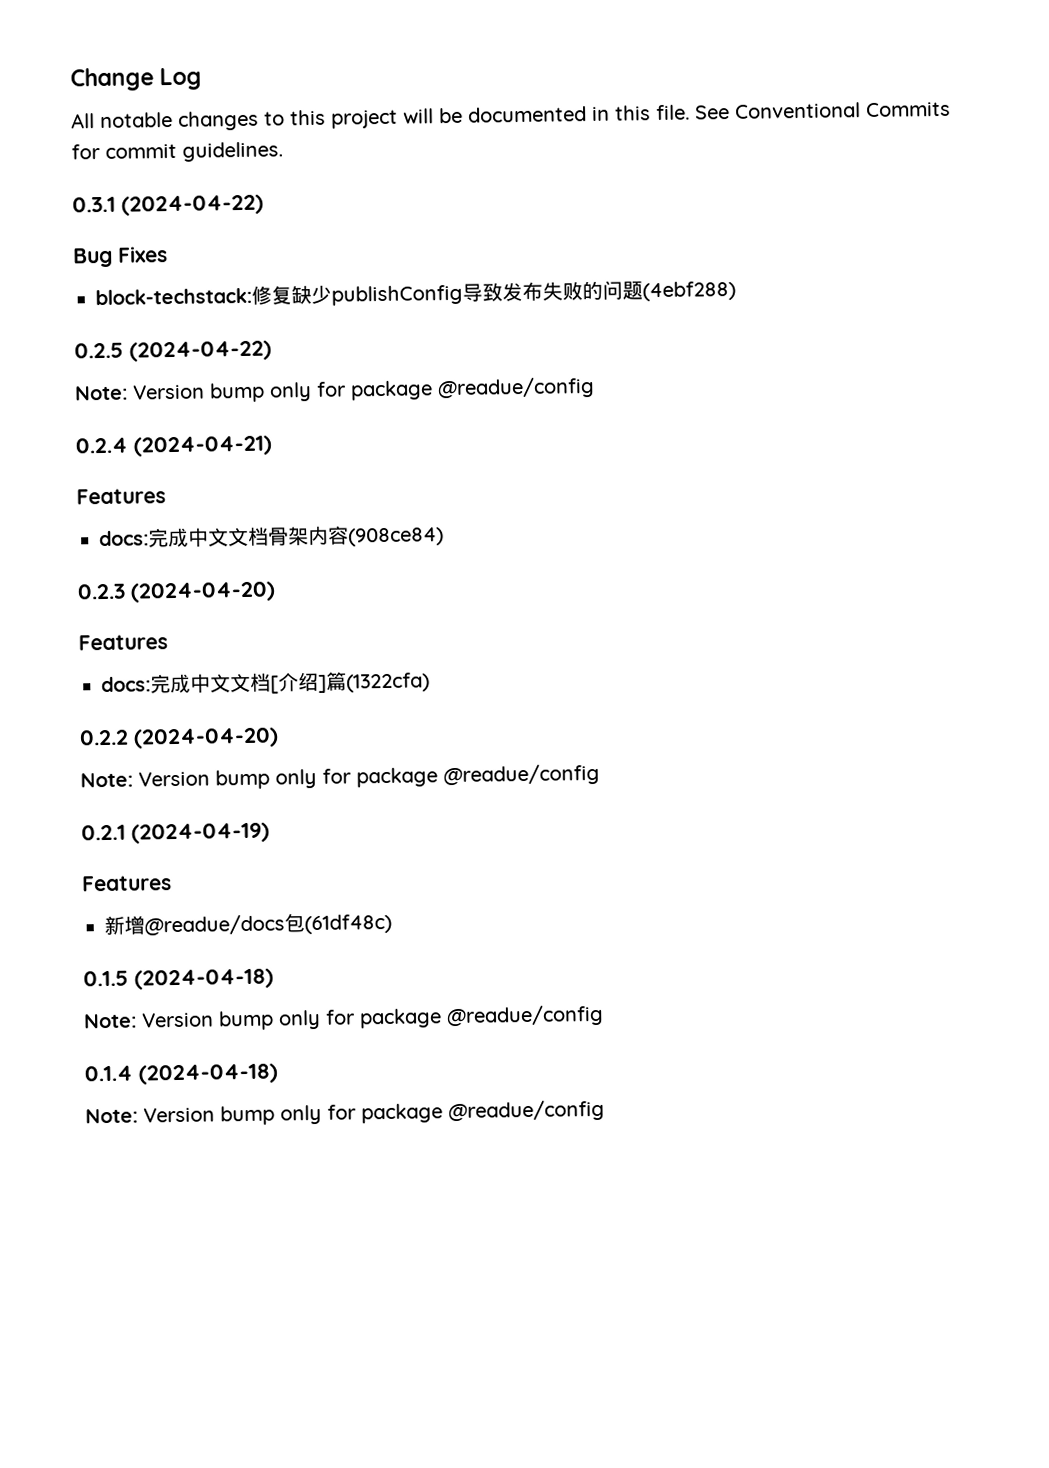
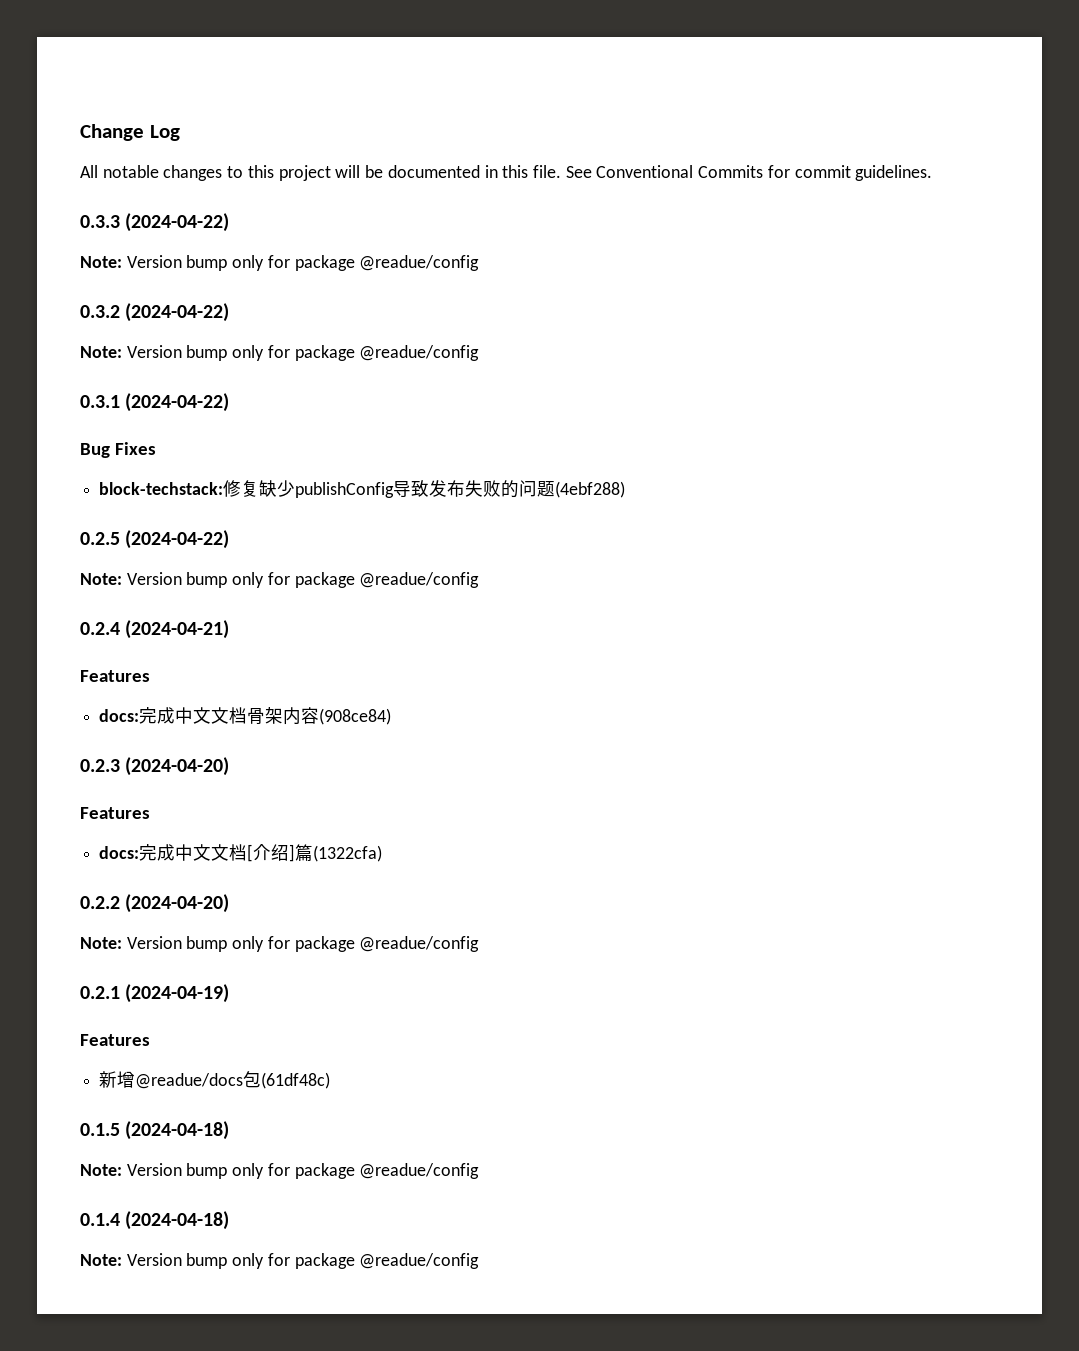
(283, 151) none -> [80,213,230,232] [80,255,480,271] [80,303,230,322] [80,345,480,361] // 0.3.3 (2024-04-22) // Note: Version bump only for package @readue/config // 0.3.2 (2024-04-22) // Note: Version bump only for package @readue/config

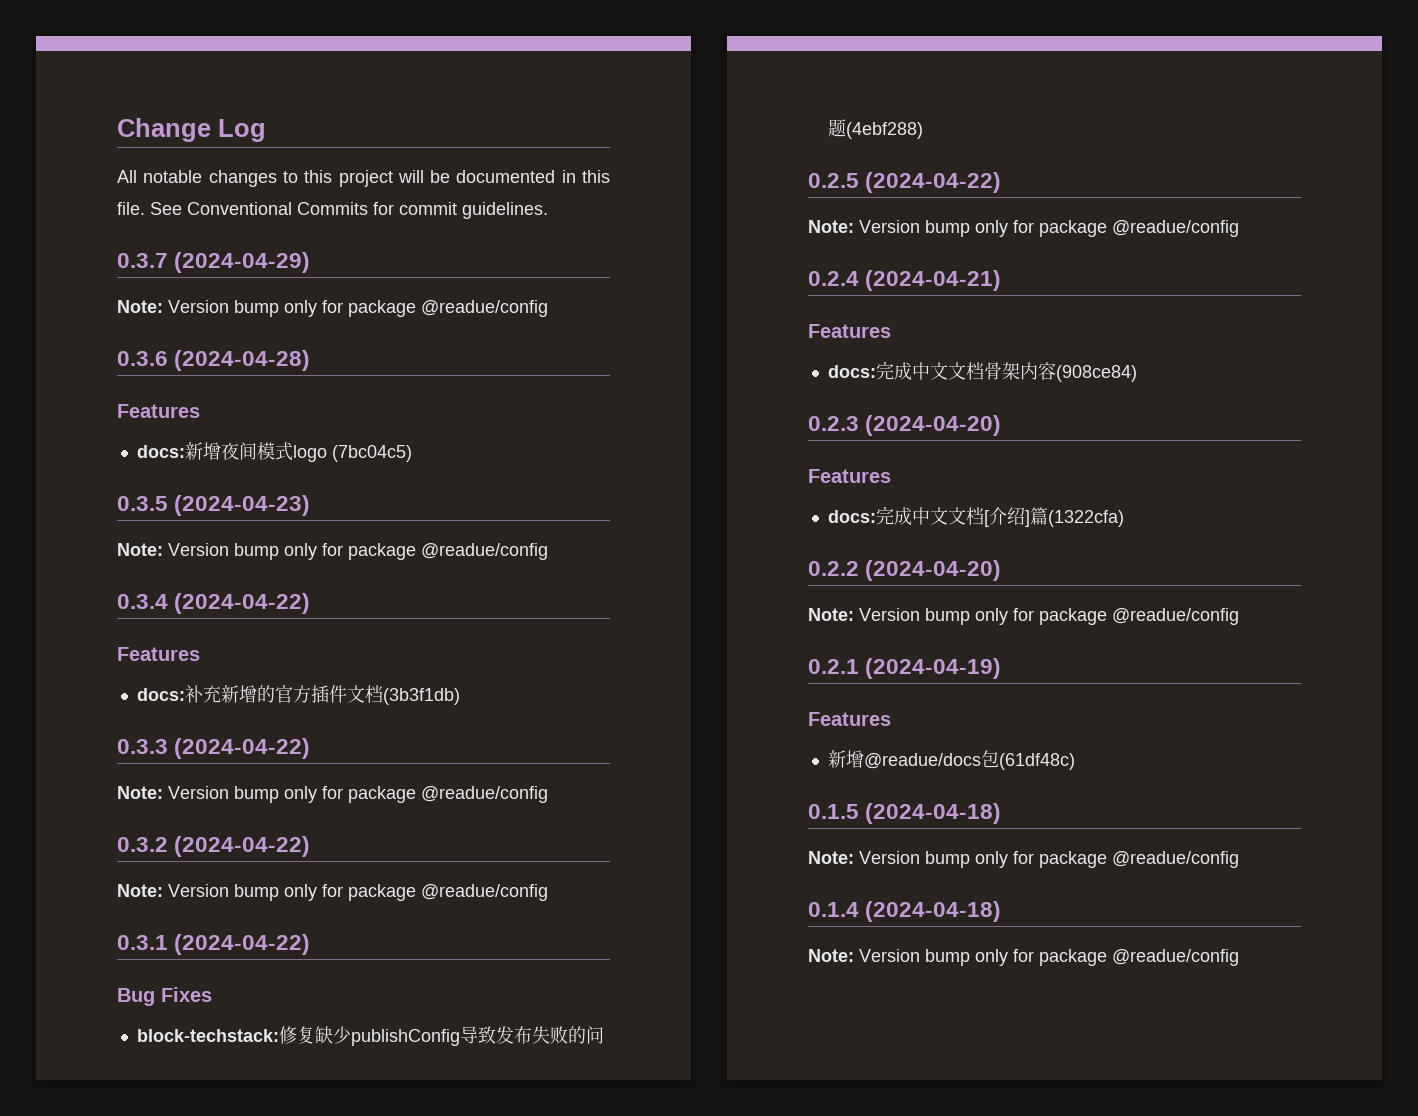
(933, 173) none -> [117,252,311,273] [117,300,548,317] [117,350,311,371] [117,404,200,418] [136,442,412,462] [117,495,311,516] [117,543,548,560] [117,593,311,614] [117,647,200,661] [136,685,460,705] // 0.3.7 (2024-04-29) // Note: Version bump only for package @readue/config // 0.3.6 (2024-04-28) // Features // docs:新增夜间模式logo (7bc04c5) // 0.3.5 (2024-04-23) // Note: Version bump only for package @readue/config // 0.3.4 (2024-04-22) // Features // docs:补充新增的官方插件文档(3b3f1db)

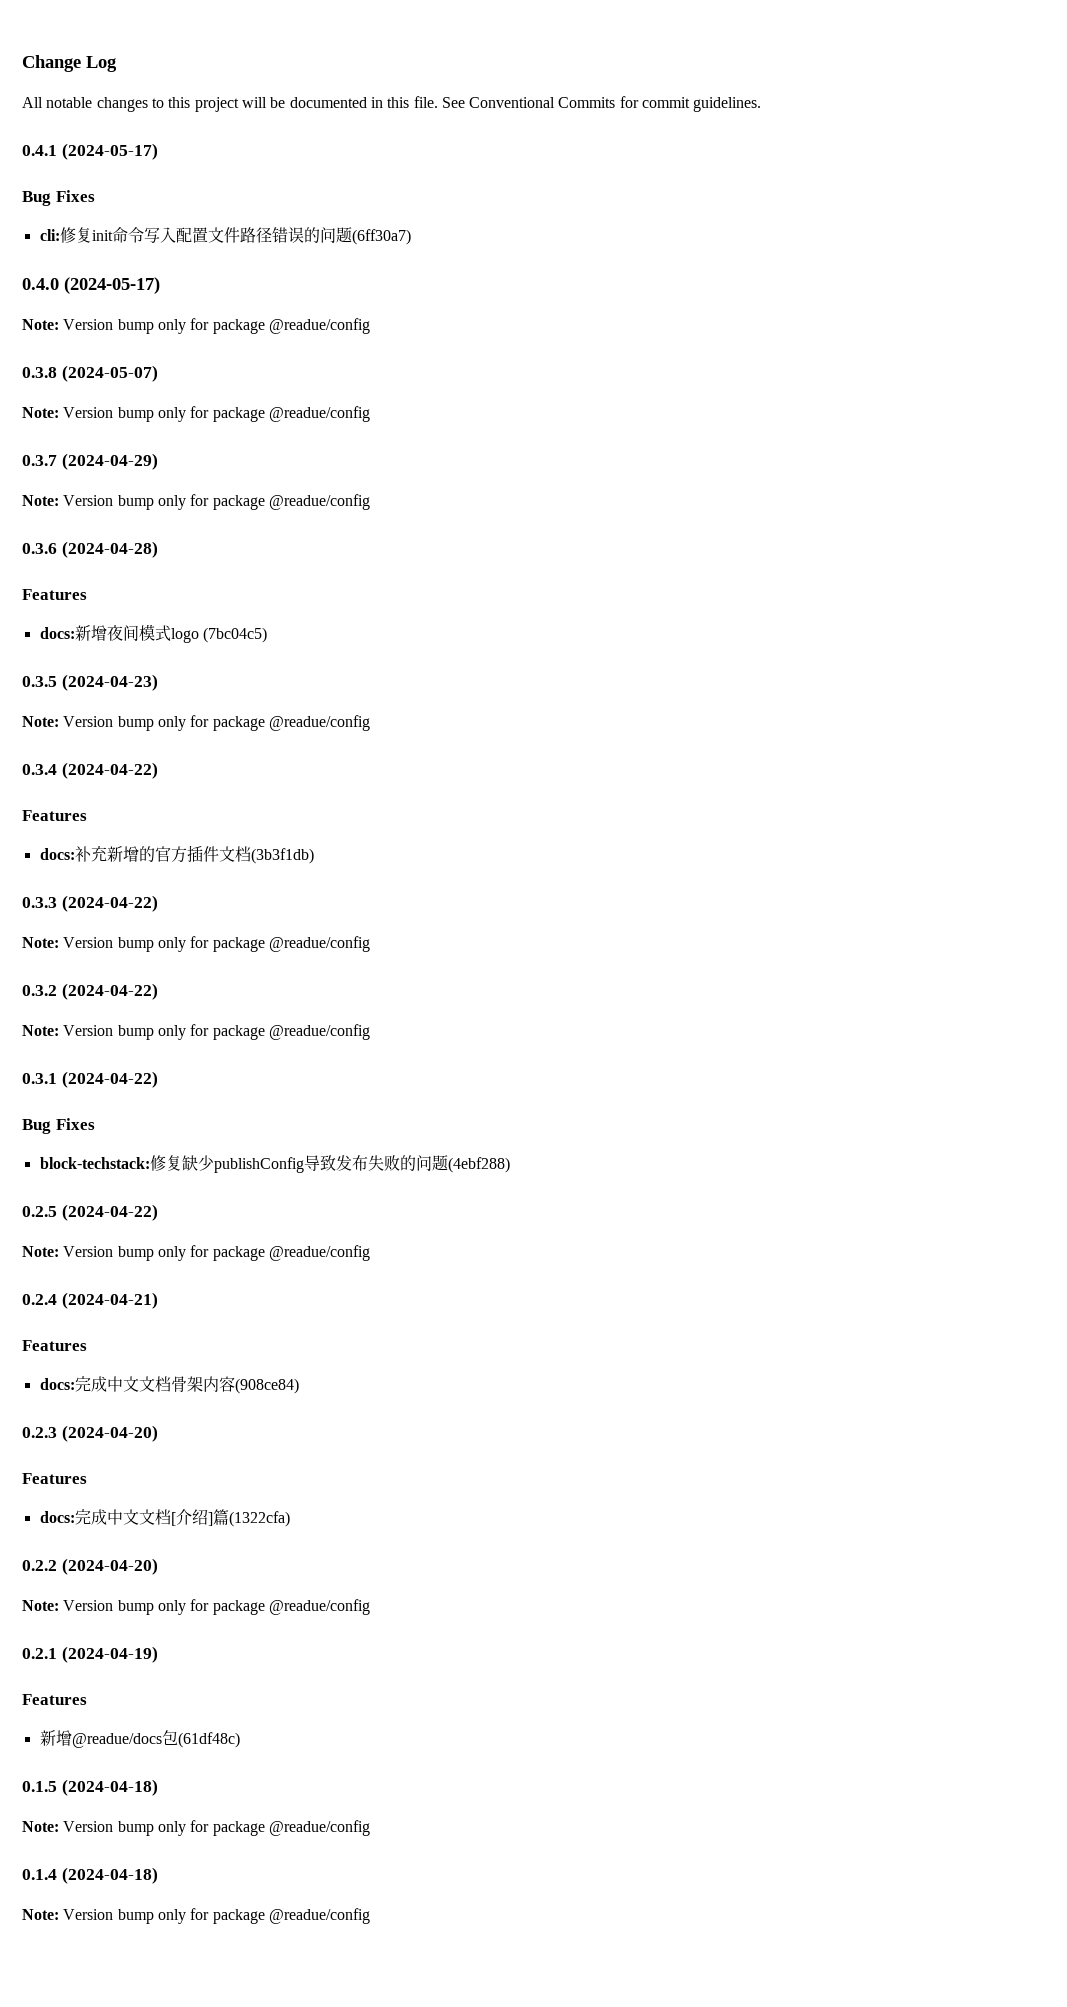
(548, 210) none -> [22,143,158,160] [22,190,95,206] [39,227,411,245] [22,277,160,294] [22,318,370,334] [22,365,158,382] [22,406,370,422] // 0.4.1 (2024-05-17) // Bug Fixes // cli:修复init命令写入配置文件路径错误的问题(6ff30a7) // 0.4.0 (2024-05-17) // Note: Version bump only for package @readue/config // 0.3.8 (2024-05-07) // Note: Version bump only for package @readue/config

